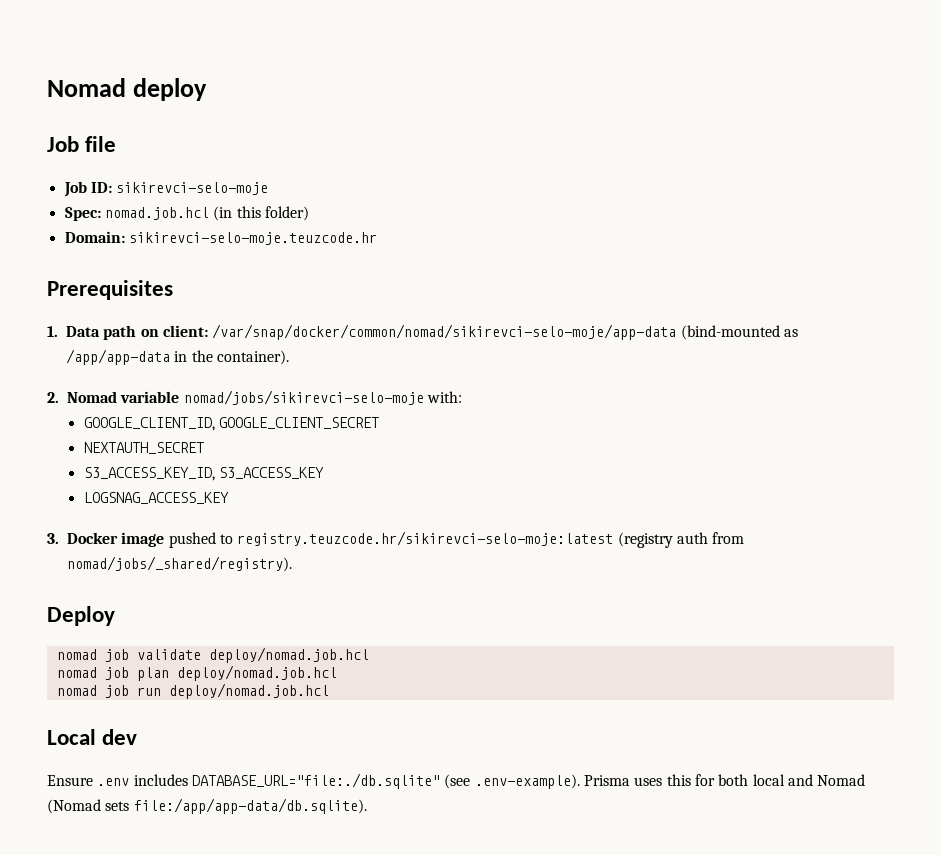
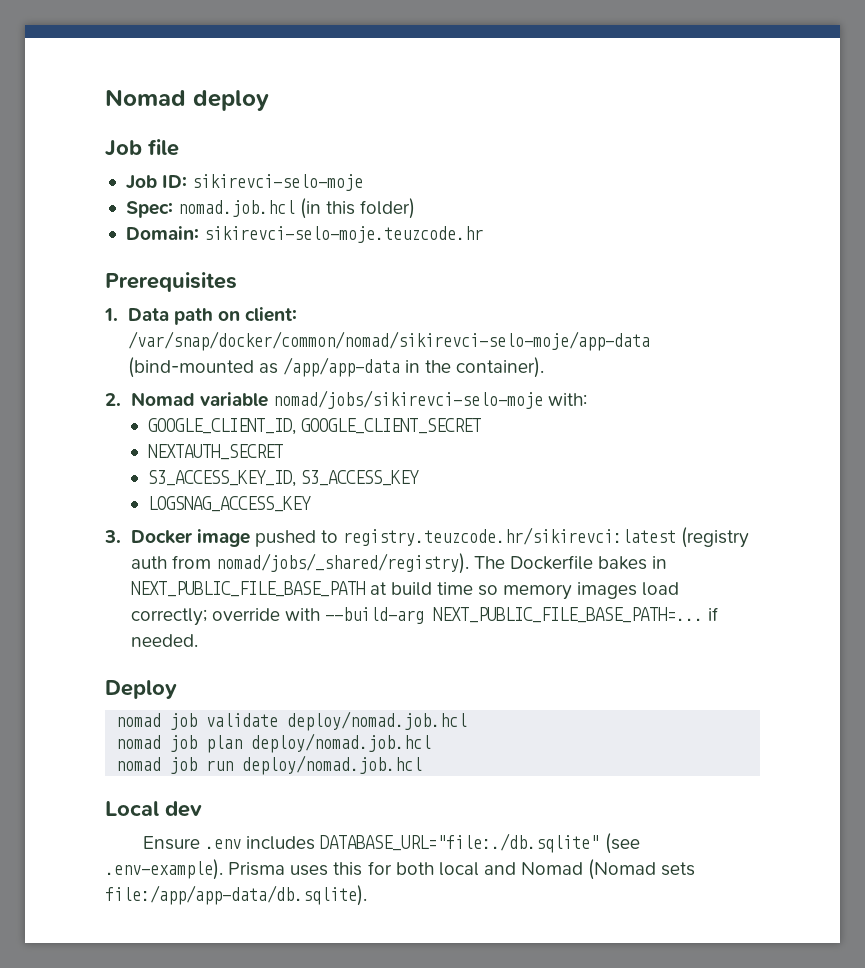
[237,531,614,546] registry.teuzcode.hr/sikirevci-selo-moje:latest -> [343,527,677,546] registry.teuzcode.hr/sikirevci:latest
(292, 564) none -> [473,555,668,570] [130,581,680,600] [130,607,719,626] [130,634,198,647] The Dockerfile bakes in NEXT_PUBLIC_FILE_BASE_PATH at build time so memory images load correctly; override with --build-arg NEXT_PUBLIC_FILE_BASE_PATH=... if needed.

